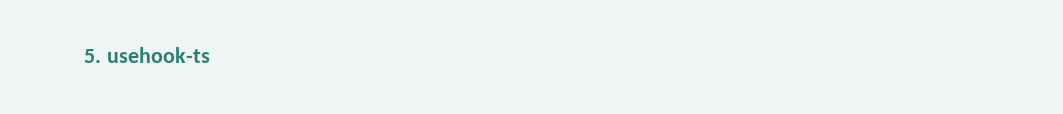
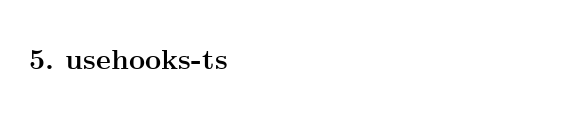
[106,47,210,63] usehook-ts -> [65,50,228,69] usehooks-ts

